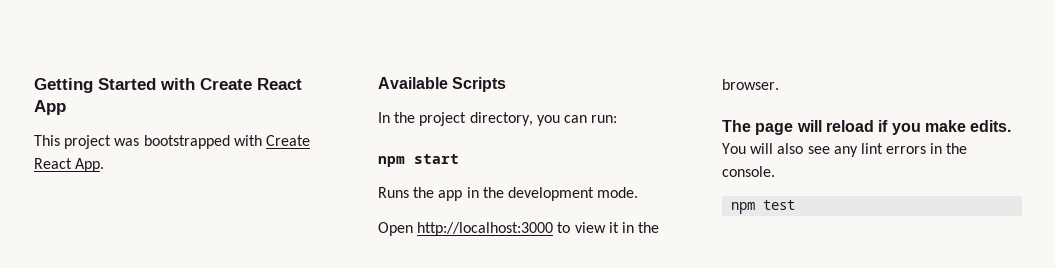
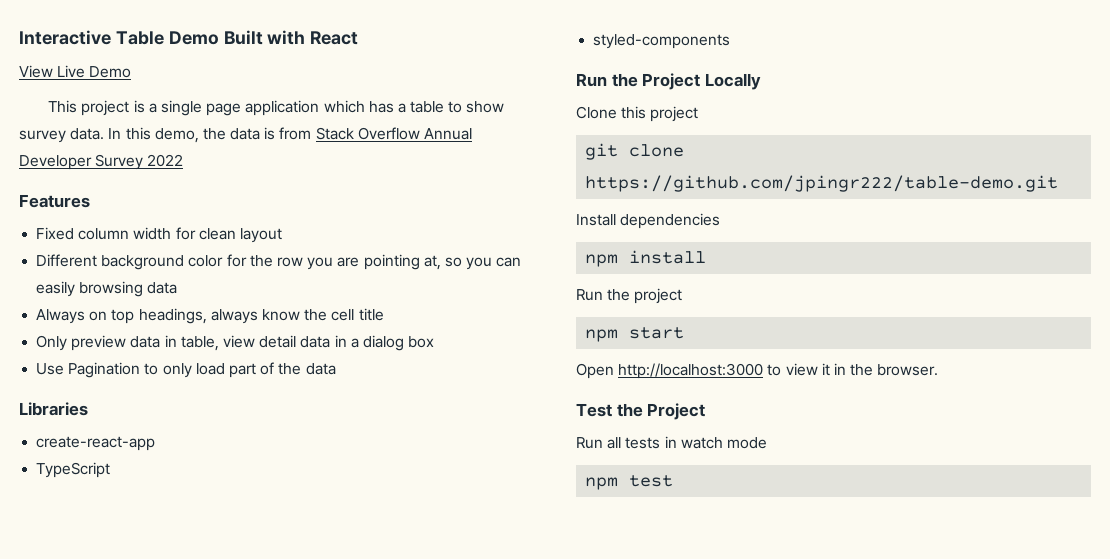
[34,78,302,93] [34,100,66,115] [34,135,310,149] [34,158,105,172] [378,77,507,92] [378,112,618,126] [378,154,459,167] [378,187,639,201] Getting Started with Create React App // This project was bootstrapped with Create React App. // Available Scripts // In the project directory, you can run: // npm start // Runs the app in the development mode. -> [19,30,359,45] [19,65,132,78] [48,100,505,116] [19,127,473,143] [19,154,184,170] [19,194,90,208] [36,227,282,243] [36,254,522,270] [36,281,178,297] [36,308,384,324] [36,335,435,351] [36,362,336,378] [19,402,88,416] [36,436,156,451] [36,462,111,478] [593,34,731,49] [576,73,761,90] [576,106,699,122] [585,143,685,160] [585,175,1059,192] [576,213,721,229] [585,250,707,267] [576,288,683,304] [585,327,685,342] Interactive Table Demo Built with React // View Live Demo // This project is a single page application which has a table to show survey data. In this demo, the data is from Stack Overflow Annual Developer Survey 2022 // Features // Fixed column width for clean layout // Different background color for the row you are pointing at, so you can easily browsing data // Always on top headings, always know the cell title // Only preview data in table, view detail data in a dialog box // Use Pagination to only load part of the data // Libraries // create-react-app // TypeScript // styled-components // Run the Project Locally // Clone this project // git clone https://github.com/jpingr222/table-demo.git // Install dependencies // npm install // Run the project // npm start
[722,120,1012,135] [722,143,968,157] [722,166,775,177] The page will reload if you make edits. // You will also see any lint errors in the console. -> [576,403,706,420] [576,436,767,449] Test the Project // Run all tests in watch mode

